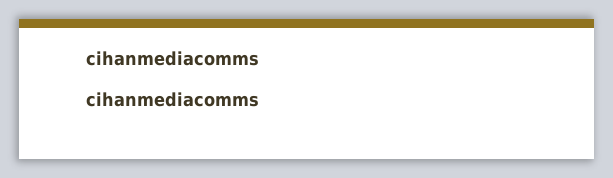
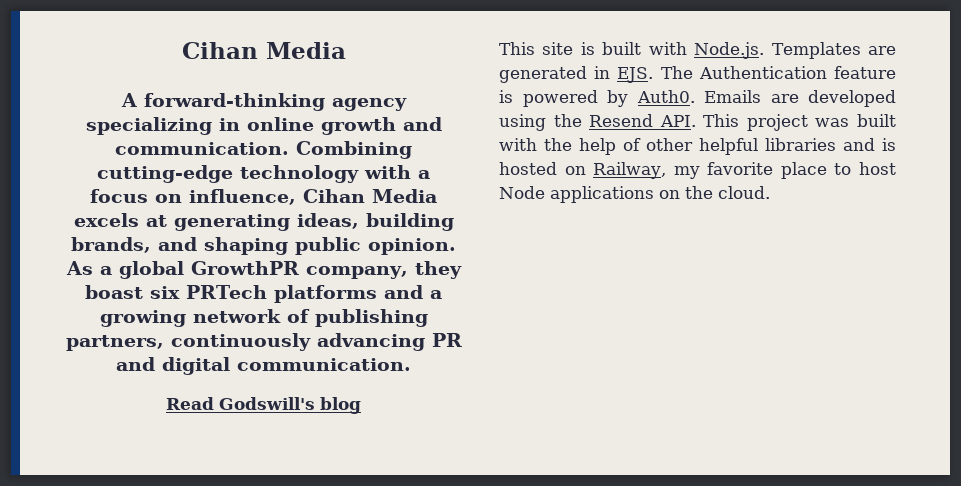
[86,51,259,66] [86,92,259,107] cihanmediacomms // cihanmediacomms -> [181,42,346,59] [120,93,407,111] [85,117,442,135] [115,141,412,159] [97,165,430,183] [90,189,437,205] [73,213,454,231] [71,237,456,255] [65,261,462,279] [84,285,443,303] [99,309,428,327] [65,333,462,351] [116,357,411,375] [166,397,361,414] [499,42,896,59] [499,66,896,83] [499,90,896,107] [499,114,896,131] [499,138,896,155] [499,162,896,179] [499,186,770,203] Cihan Media // A forward-thinking agency specializing in online growth and communication. Combining cutting-edge technology with a focus on influence, Cihan Media excels at generating ideas, building brands, and shaping public opinion. As a global GrowthPR company, they boast six PRTech platforms and a growing network of publishing partners, continuously advancing PR and digital communication. // Read Godswill's blog // This site is built with Node.js. Templates are generated in EJS. The Authentication feature is powered by Auth0. Emails are developed using the Resend API. This project was built with the help of other helpful libraries and is hosted on Railway, my favorite place to host Node applications on the cloud.

